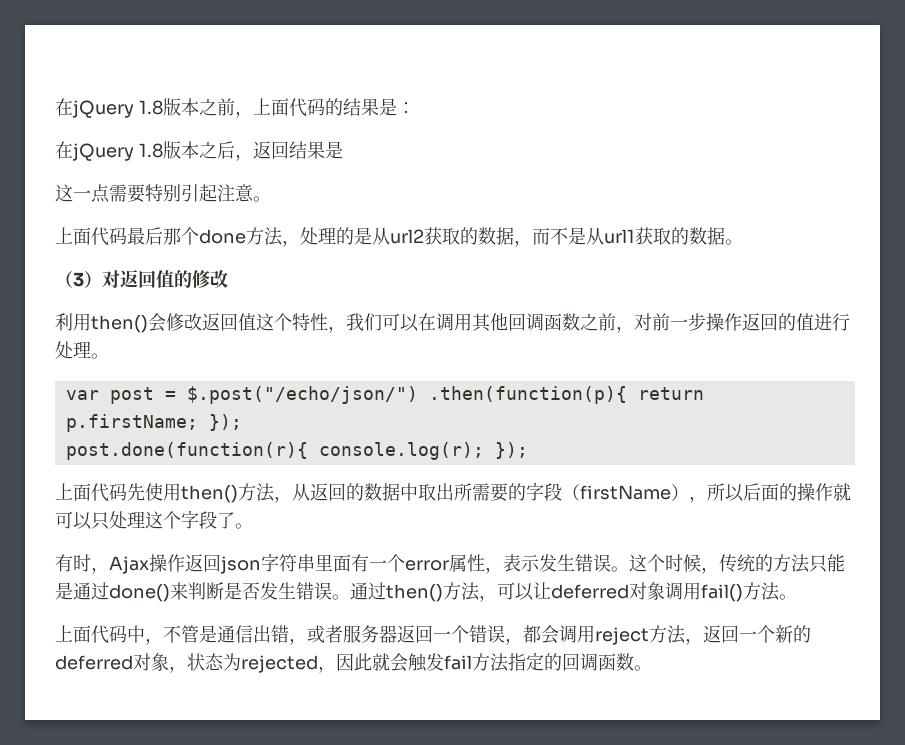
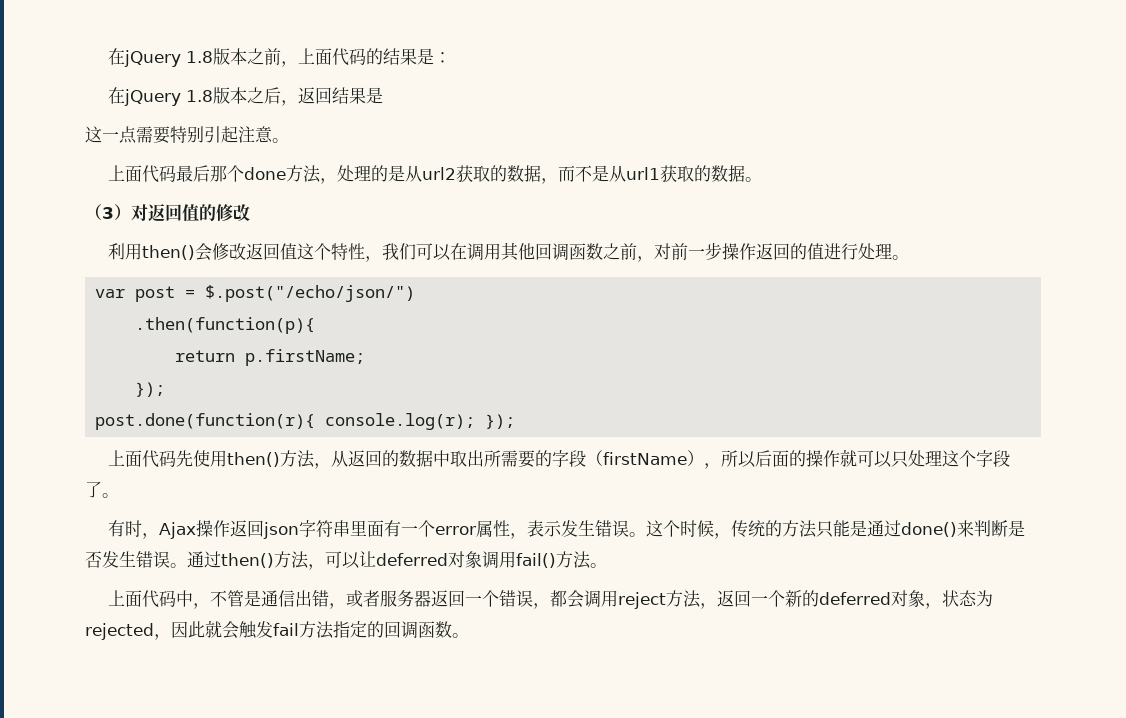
(418, 395) none -> (416, 293) //
(627, 395) none -> (316, 325) //
(198, 423) none -> (366, 357) //

